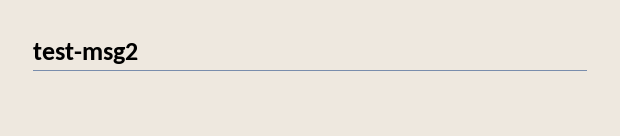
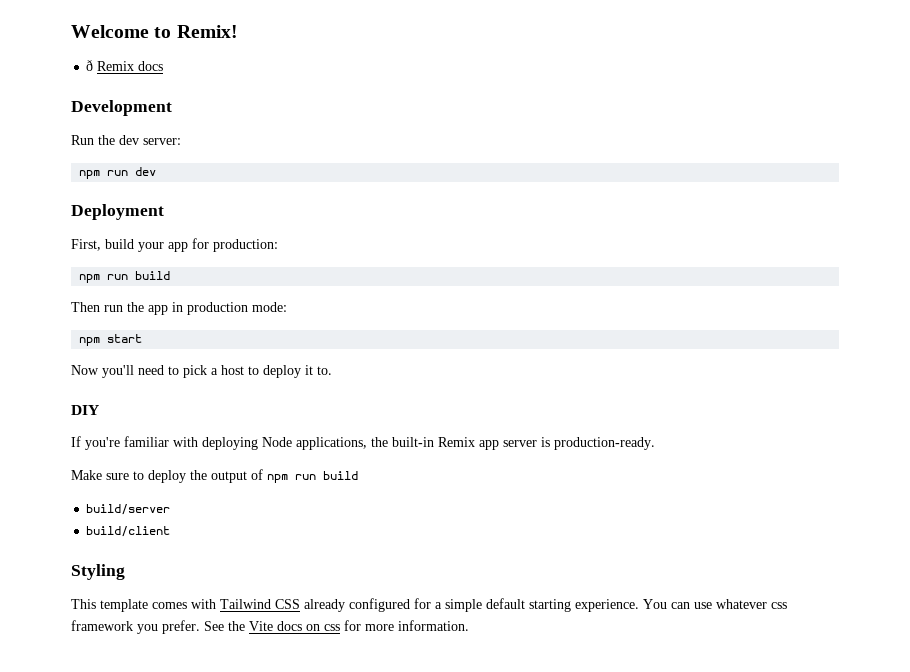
[33,43,138,64] test-msg2 -> [71,25,238,38] [86,60,164,71] [71,100,172,116] [71,135,181,145] [79,167,157,179] [71,204,164,220] [71,238,278,252] [79,271,171,283] [71,302,287,315] [79,334,143,346] [71,365,332,378] [71,405,99,415] [71,436,655,450] [71,469,358,483] [86,504,171,515] [86,526,171,537] [71,564,125,580] [71,598,787,612] [71,620,469,634] Welcome to Remix! // ð Remix docs // Development // Run the dev server: // npm run dev // Deployment // First, build your app for production: // npm run build // Then run the app in production mode: // npm start // Now you'll need to pick a host to deploy it to. // DIY // If you're familiar with deploying Node applications, the built-in Remix app server is production-ready. // Make sure to deploy the output of npm run build // build/server // build/client // Styling // This template comes with Tailwind CSS already configured for a simple default starting experience. You can use whatever css framework you prefer. See the Vite docs on css for more information.

